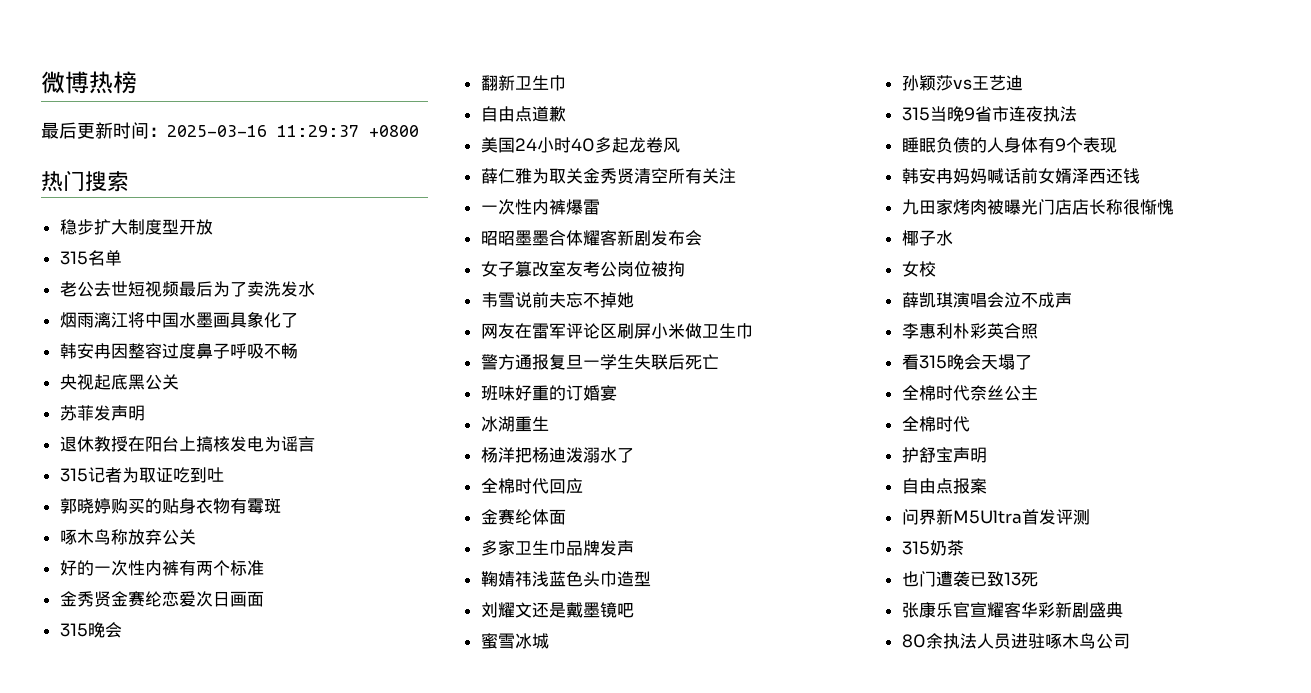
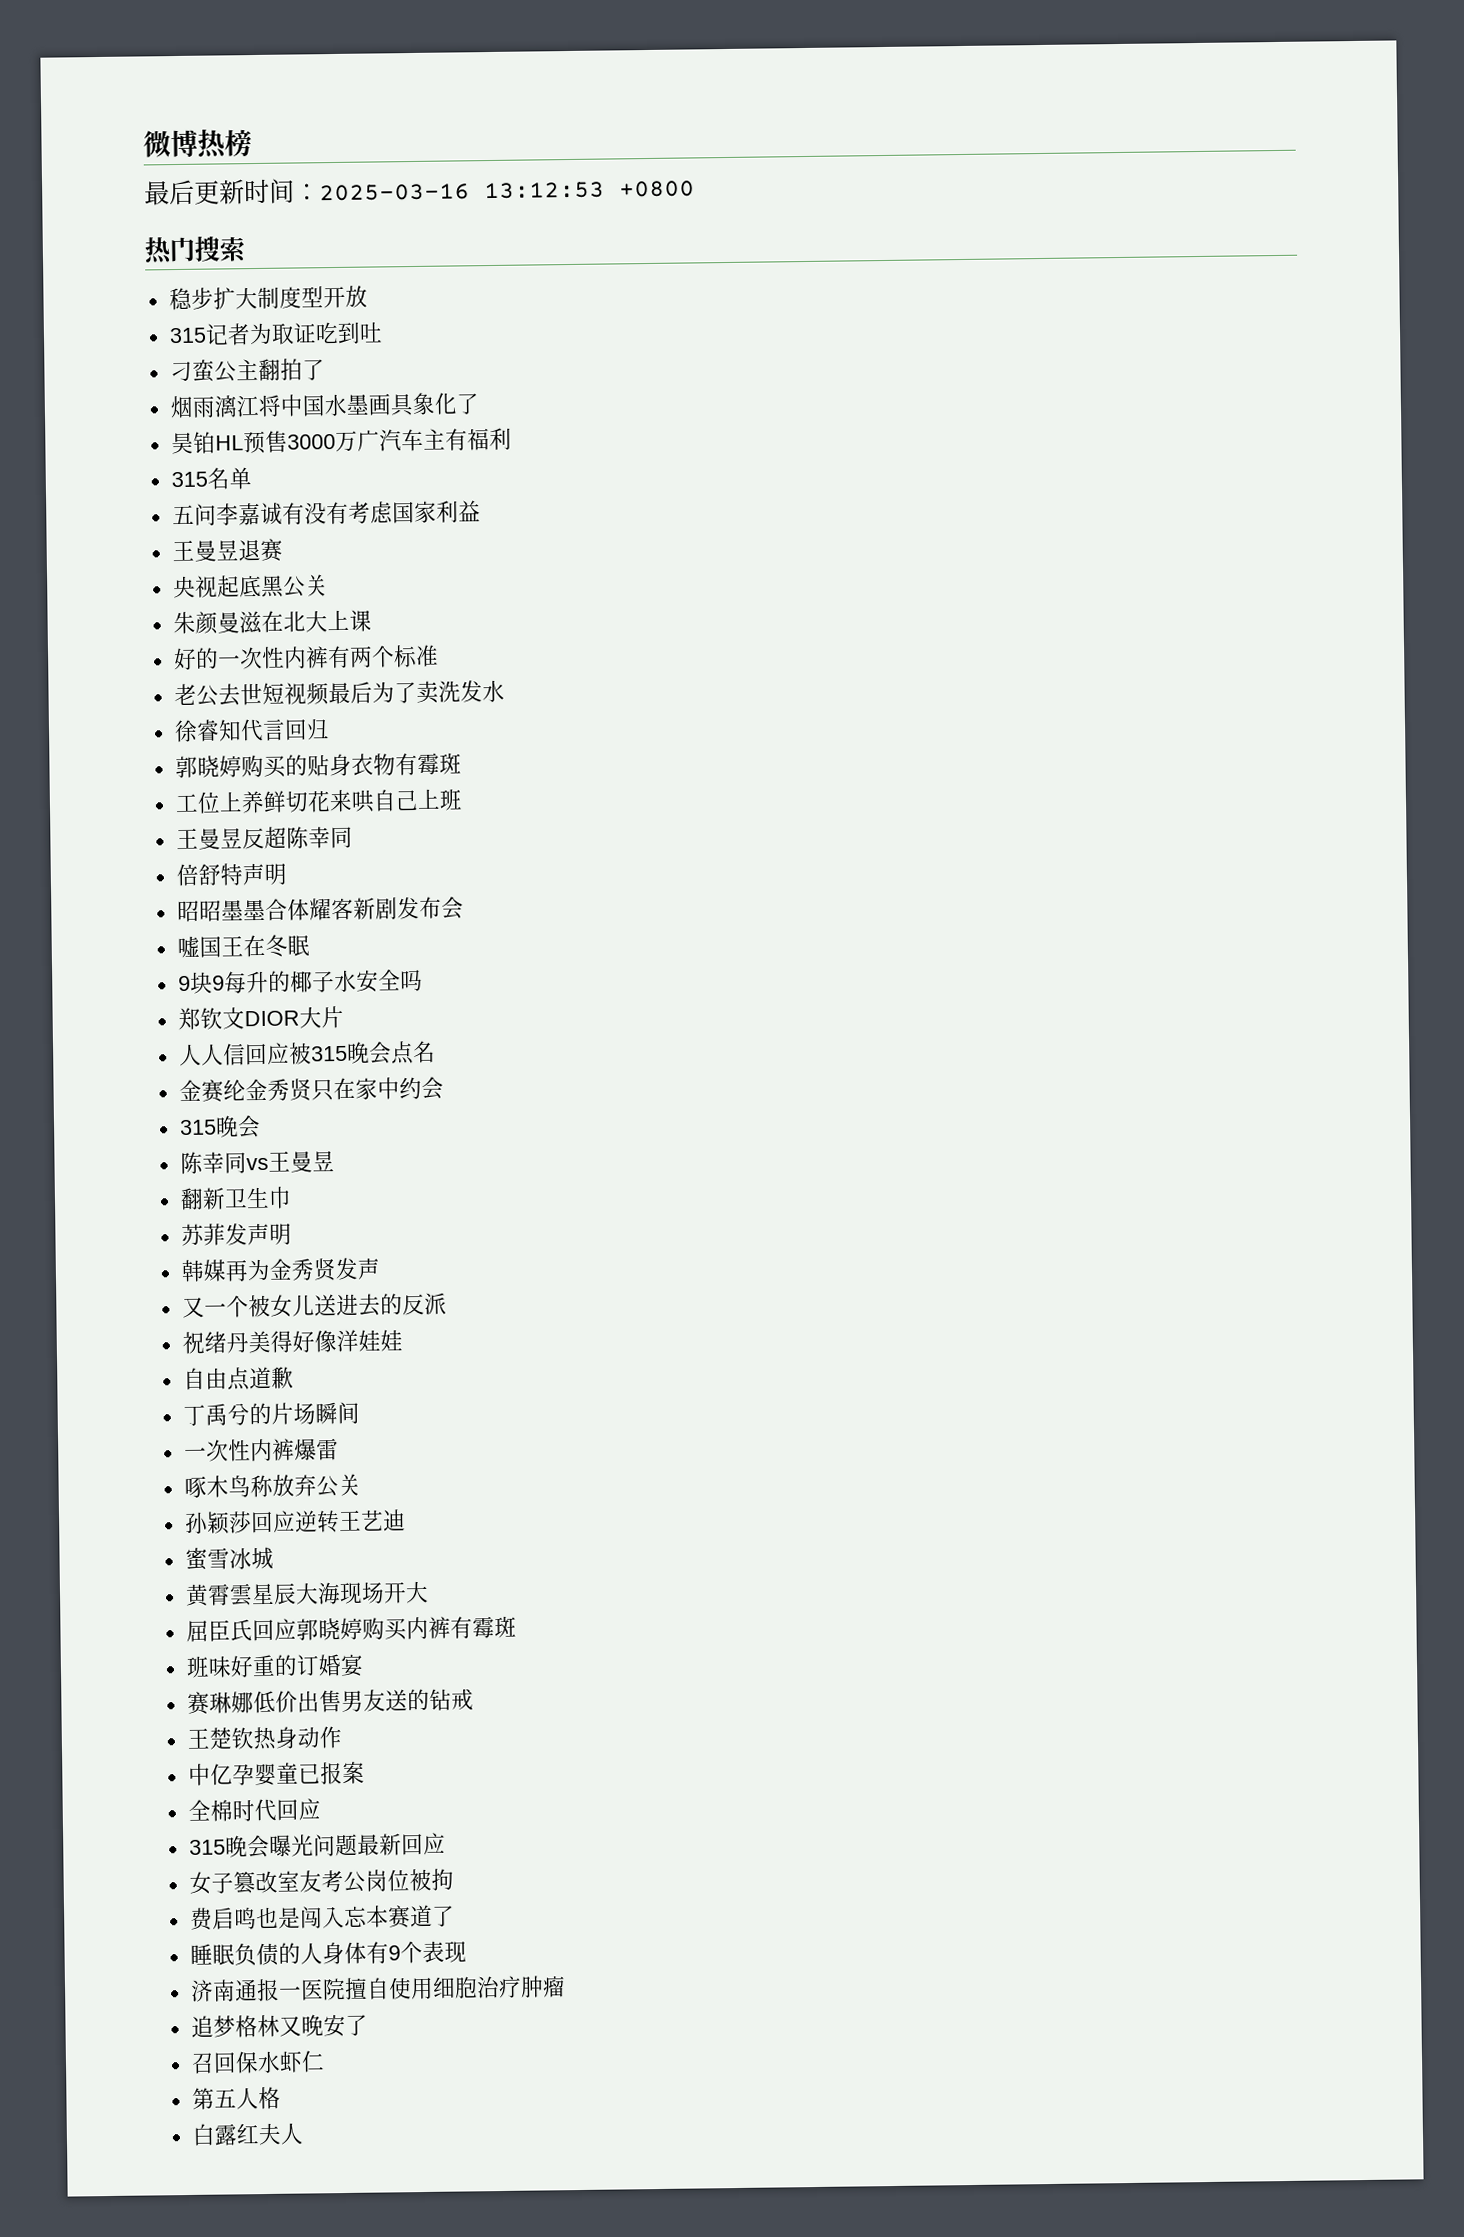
[277,125,359,137] 11:29:37 -> [484,181,605,200] 13:12:53
[87,250,122,266] 名单 -> [204,321,383,346] [169,358,325,383] [169,392,480,419] [170,427,512,455] [170,467,252,490] [171,500,481,526] [171,538,283,562] [172,574,328,599] [172,609,372,635] [172,644,439,671] 记者为取证吃到吐 // 刁蛮公主翻拍了 // 烟雨漓江将中国水墨画具象化了 // 昊铂HL预售3000万广汽车主有福利 // 315名单 // 五问李嘉诚有没有考虑国家利益 // 王曼昱退赛 // 央视起底黑公关 // 朱颜曼滋在北大上课 // 好的一次性内裤有两个标准
[59,311,298,328] [59,343,298,359] [59,374,179,390] [59,405,145,421] [59,436,315,452] [59,467,224,483] 烟雨漓江将中国水墨画具象化了 // 韩安冉因整容过度鼻子呼吸不畅 // 央视起底黑公关 // 苏菲发声明 // 退休教授在阳台上搞核发电为谣言 // 315记者为取证吃到吐 -> [173,718,330,743] 徐睿知代言回归
[59,529,196,545] [59,560,264,576] [59,591,264,607] [59,622,122,638] [480,75,566,91] [480,106,566,122] [480,137,680,153] [480,168,736,184] [480,199,600,215] 啄木鸟称放弃公关 // 好的一次性内裤有两个标准 // 金秀贤金赛纶恋爱次日画面 // 315晚会 // 翻新卫生巾 // 自由点道歉 // 美国24小时40多起龙卷风 // 薛仁雅为取关金秀贤清空所有关注 // 一次性内裤爆雷 -> [174,788,463,814] [175,826,353,850] [175,862,287,887] 工位上养鲜切花来哄自己上班 // 王曼昱反超陈幸同 // 倍舒特声明
(702, 238) none -> [176,934,310,959] [177,969,423,994] [177,1005,344,1031] [178,1040,436,1067] [178,1076,444,1103] [178,1115,261,1139] [179,1150,335,1175] [179,1186,292,1211] [180,1222,292,1247] [180,1257,381,1283] [181,1292,447,1319] [181,1329,403,1355] [182,1366,294,1391] [182,1401,360,1427] [183,1438,339,1462] [183,1473,361,1499] [183,1509,406,1535] [184,1546,274,1572] [184,1580,429,1608] [185,1615,517,1643] [185,1653,364,1679] [186,1688,474,1715] [186,1726,342,1751] [187,1761,365,1787] [187,1798,321,1822] [188,1832,446,1859] // 嘘国王在冬眠 // 9块9每升的椰子水安全吗 // 郑钦文DIOR大片 // 人人信回应被315晚会点名 // 金赛纶金秀贤只在家中约会 // 315晚会 // 陈幸同vs王曼昱 // 翻新卫生巾 // 苏菲发声明 // 韩媒再为金秀贤发声 // 又一个被女儿送进去的反派 // 祝绪丹美得好像洋娃娃 // 自由点道歉 // 丁禹兮的片场瞬间 // 一次性内裤爆雷 // 啄木鸟称放弃公关 // 孙颖莎回应逆转王艺迪 // 蜜雪冰城 // 黄霄雲星辰大海现场开大 // 屈臣氏回应郭晓婷购买内裤有霉斑 // 班味好重的订婚宴 // 赛琳娜低价出售男友送的钻戒 // 王楚钦热身动作 // 中亿孕婴童已报案 // 全棉时代回应 // 315晚会曝光问题最新回应
[480,292,634,308] [480,323,753,339] [480,354,719,370] [480,385,617,401] [480,416,549,432] [480,447,634,463] [480,478,583,494] [480,509,566,525] [480,540,634,556] [480,571,651,587] [480,602,634,618] [480,633,549,649] [901,75,1023,91] [901,106,1077,122] 韦雪说前夫忘不掉她 // 网友在雷军评论区刷屏小米做卫生巾 // 警方通报复旦一学生失联后死亡 // 班味好重的订婚宴 // 冰湖重生 // 杨洋把杨迪泼溺水了 // 全棉时代回应 // 金赛纶体面 // 多家卫生巾品牌发声 // 鞠婧祎浅蓝色头巾造型 // 刘耀文还是戴墨镜吧 // 蜜雪冰城 // 孙颖莎vs王艺迪 // 315当晚9省市连夜执法 -> [189,1904,455,1931] 费启鸣也是闯入忘本赛道了
[901,168,1140,184] [901,199,1174,215] [901,230,953,246] [901,261,936,277] [901,292,1072,308] [901,323,1038,339] [901,354,1032,370] [901,385,1038,401] [901,416,970,432] [901,447,987,463] [901,478,987,494] [901,509,1090,525] [901,540,964,556] [901,571,1038,587] [901,602,1123,618] [901,633,1130,649] 韩安冉妈妈喊话前女婿泽西还钱 // 九田家烤肉被曝光门店店长称很惭愧 // 椰子水 // 女校 // 薛凯琪演唱会泣不成声 // 李惠利朴彩英合照 // 看315晚会天塌了 // 全棉时代奈丝公主 // 全棉时代 // 护舒宝声明 // 自由点报案 // 问界新M5Ultra首发评测 // 315奶茶 // 也门遭袭已致13死 // 张康乐官宣耀客华彩新剧盛典 // 80余执法人员进驻啄木鸟公司 -> [189,1975,566,2002] [190,2013,368,2038] [190,2050,325,2074] [191,2086,281,2110] [191,2122,304,2146] 济南通报一医院擅自使用细胞治疗肿瘤 // 追梦格林又晚安了 // 召回保水虾仁 // 第五人格 // 白露红夫人

